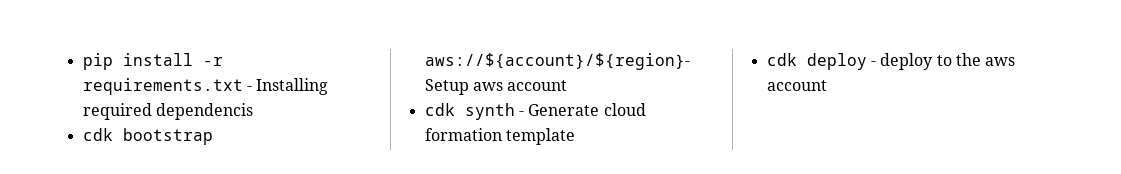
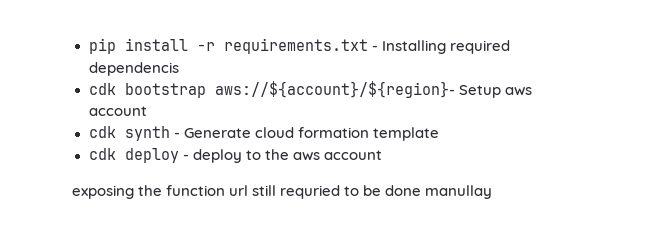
(827, 85) none -> [72,185,493,199] // exposing the function url still requried to be done manullay

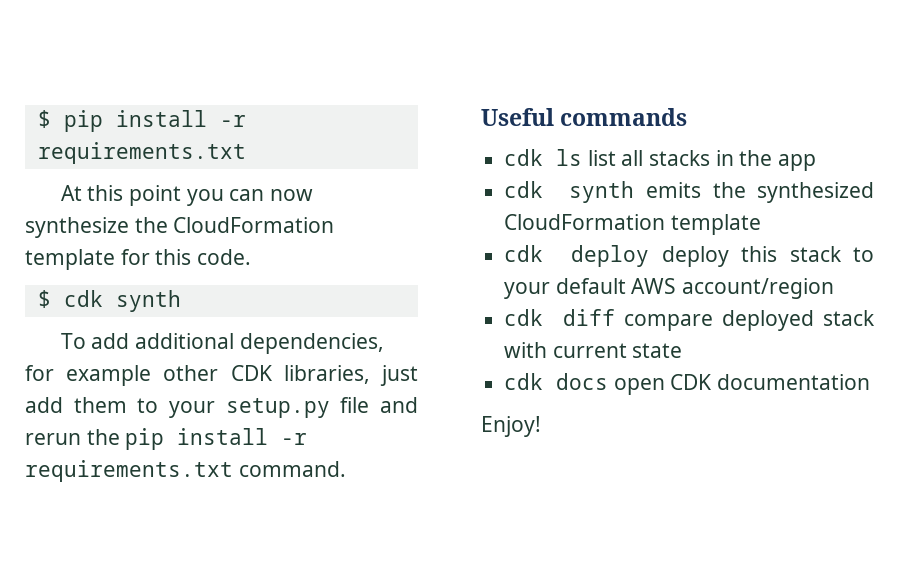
[88,38,510,54] [88,62,179,76] [88,81,532,98] [88,106,147,116] [88,126,439,141] [88,148,382,163] [72,185,493,199] pip install -r requirements.txt - Installing required dependencis // cdk bootstrap aws://${account}/${region}- Setup aws account // cdk synth - Generate cloud formation template // cdk deploy - deploy to the aws account // exposing the function url still requried to be done manullay -> [37,110,246,132] [37,142,246,164] [60,185,314,206] [25,217,335,238] [25,249,252,270] [37,290,181,312] [60,333,384,354] [25,365,418,386] [25,397,418,418] [25,428,308,450] [25,460,346,482] [481,108,688,126] [504,149,817,171] [504,181,874,203] [504,214,761,235] [504,245,874,267] [504,278,835,299] [504,309,875,331] [504,342,683,358] [504,373,871,395] [481,416,541,437] $ pip install -r requirements.txt // At this point you can now synthesize the CloudFormation template for this code. // $ cdk synth // To add additional dependencies, for example other CDK libraries, just add them to your setup.py file and rerun the pip install -r requirements.txt command. // Useful commands // cdk ls list all stacks in the app // cdk synth emits the synthesized CloudFormation template // cdk deploy deploy this stack to your default AWS account/region // cdk diff compare deployed stack with current state // cdk docs open CDK documentation // Enjoy!

